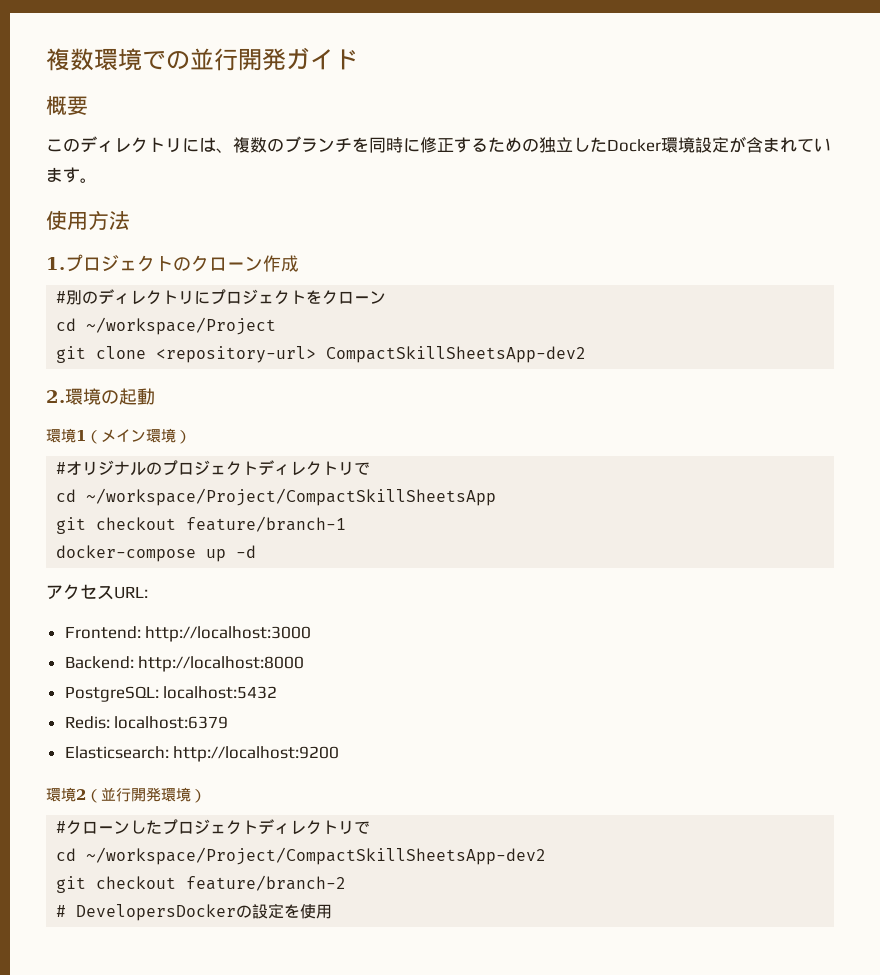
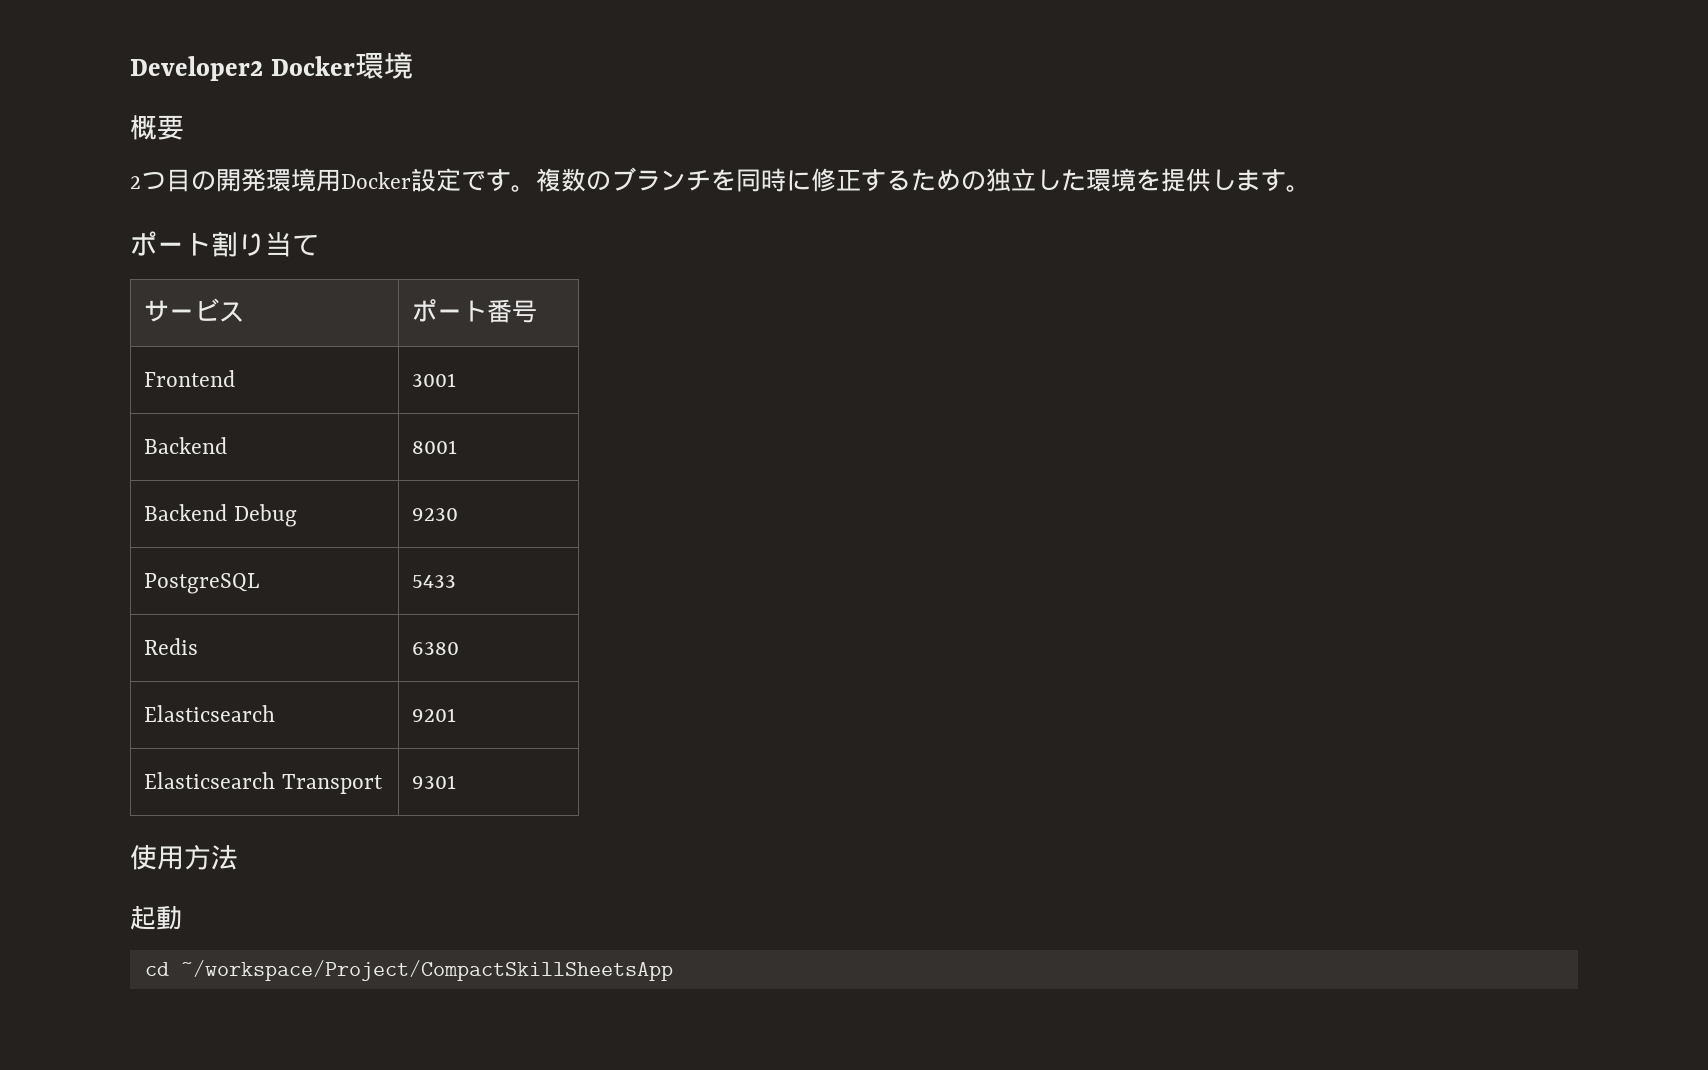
[46,47,358,71] [46,96,88,115] [46,136,233,153] 複数環境での並行開発ガイド // 概要 // このディレクトリには、 -> [130,52,413,81] [130,115,184,140] [130,168,536,192] Developer2 Docker環境 // 概要 // 2つ目の開発環境用Docker設定です。
[607,136,831,153] [46,167,97,183] [46,210,130,230] [46,254,299,272] [56,289,387,305] [56,317,277,335] [56,346,587,363] [46,388,155,405] [46,428,191,444] [56,460,371,476] [56,488,497,506] [56,516,347,534] [56,545,257,562] [46,584,148,600] [64,626,312,642] [64,656,305,672] [64,686,278,702] [64,716,229,729] [64,746,340,762] [46,787,206,803] [56,819,371,835] [56,847,547,865] [56,875,347,893] [56,903,333,921] Docker環境設定が含まれています。 // 使用方法 // 1.プロジェクトのクローン作成 // #別のディレクトリにプロジェクトをクローン // cd ~/workspace/Project // git clone <repository-url> CompactSkillSheetsApp-dev2 // 2.環境の起動 // 環境1（メイン環境） // #オリジナルのプロジェクトディレクトリで // cd ~/workspace/Project/CompactSkillSheetsApp // git checkout feature/branch-1 // docker-compose up -d // アクセスURL: // Frontend: http://localhost:3000 // Backend: http://localhost:8000 // PostgreSQL: localhost:5432 // Redis: localhost:6379 // Elasticsearch: http://localhost:9200 // 環境2（並行開発環境） // #クローンしたプロジェクトディレクトリで // cd ~/workspace/Project/CompactSkillSheetsApp-dev2 // git checkout feature/branch-2 // # DevelopersDockerの設定を使用 -> [1086,168,1311,192] [130,231,319,257] [144,298,245,322] [412,299,538,323] [144,370,236,387] [412,373,457,387] [144,437,228,454] [412,440,458,454] [144,504,297,527] [412,508,459,521] [144,573,260,594] [412,575,457,588] [144,638,199,655] [412,642,460,655] [144,705,276,722] [412,708,457,722] [144,772,383,794] [412,775,457,789] [130,845,238,870] [130,905,182,930] [144,960,673,981] 環境を提供します。 // ポート割り当て // サービス | ポート番号 // Frontend | 3001 // Backend | 8001 // Backend Debug | 9230 // PostgreSQL | 5433 // Redis | 6380 // Elasticsearch | 9201 // Elasticsearch Transport | 9301 // 使用方法 // 起動 // cd ~/workspace/Project/CompactSkillSheetsApp

